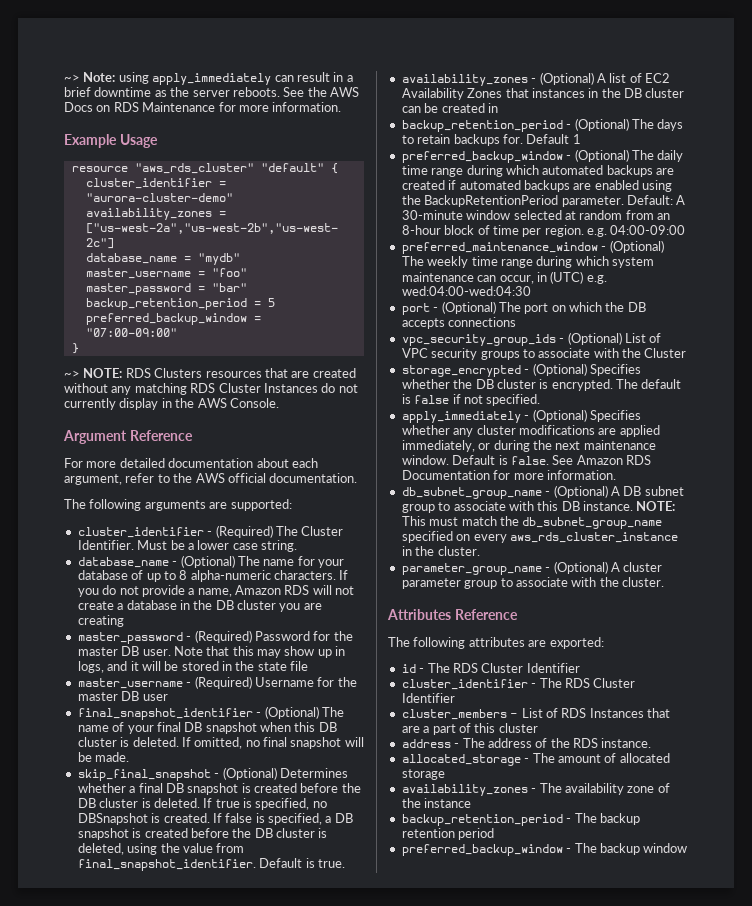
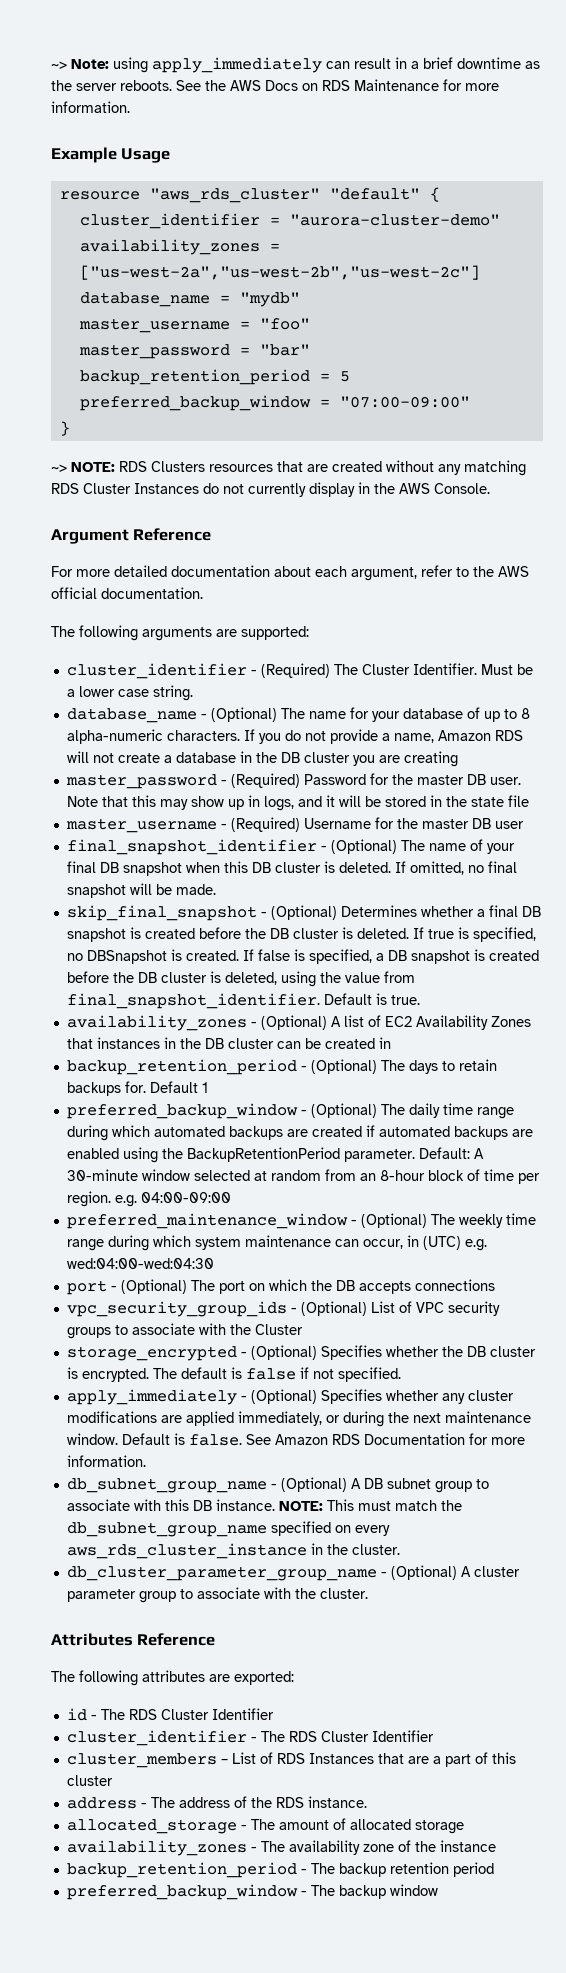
[401,563,542,575] parameter_group_name -> [66,1566,377,1581] db_cluster_parameter_group_name

